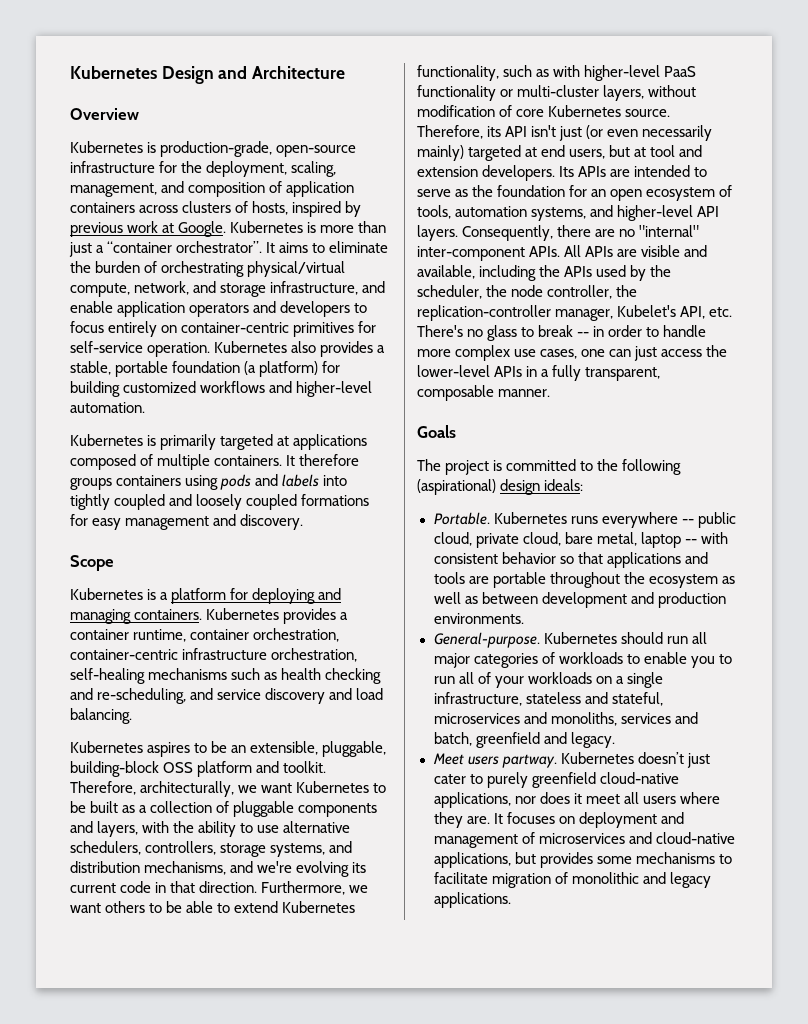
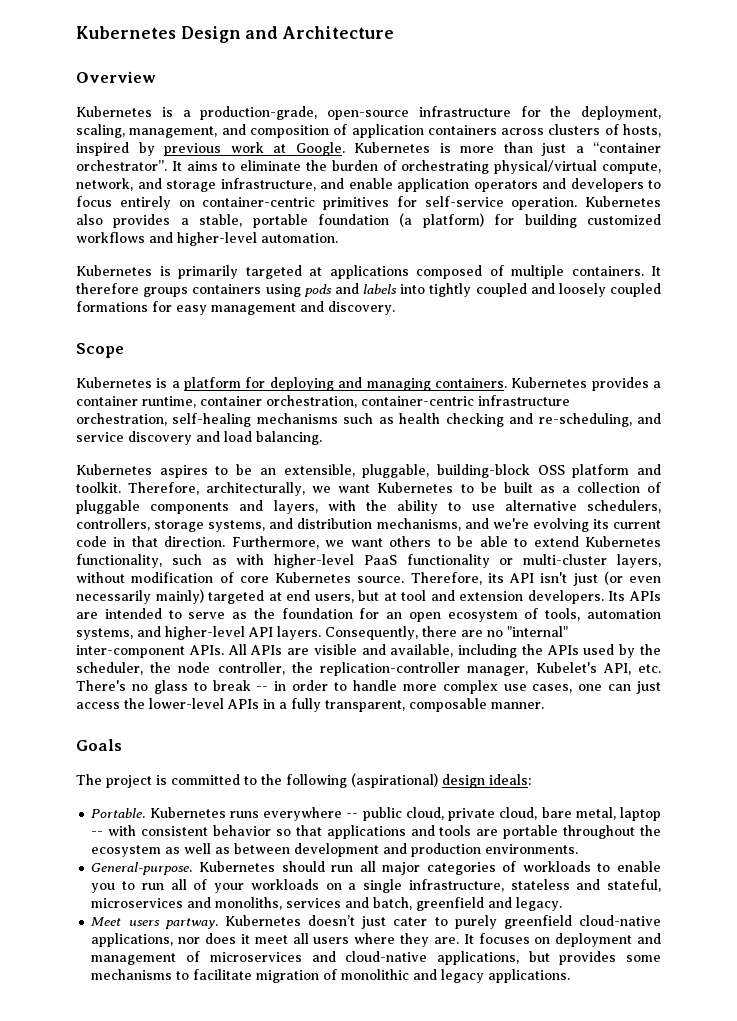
(157, 147) none -> [182,110,191,117] a

